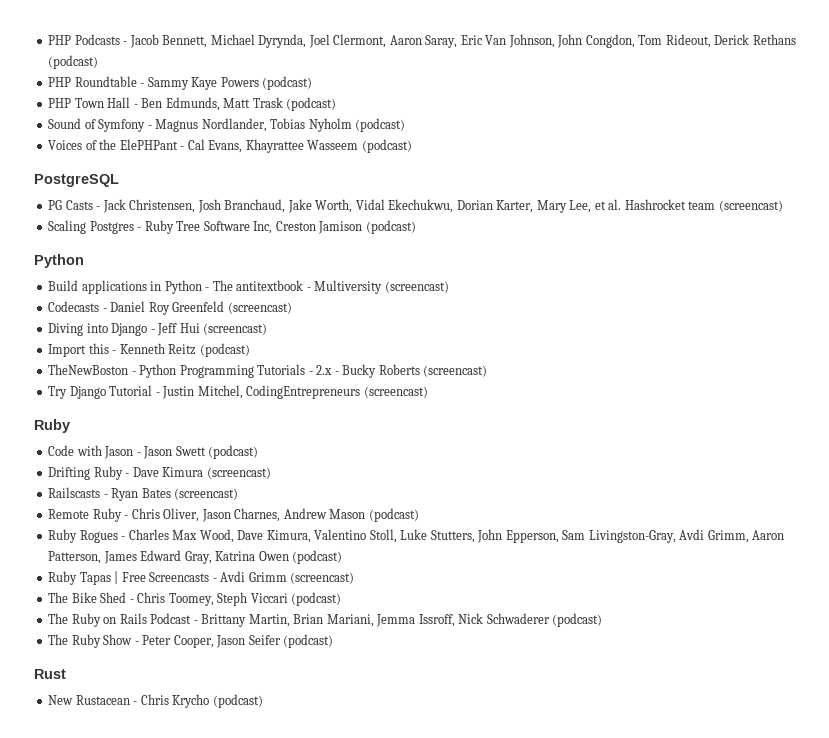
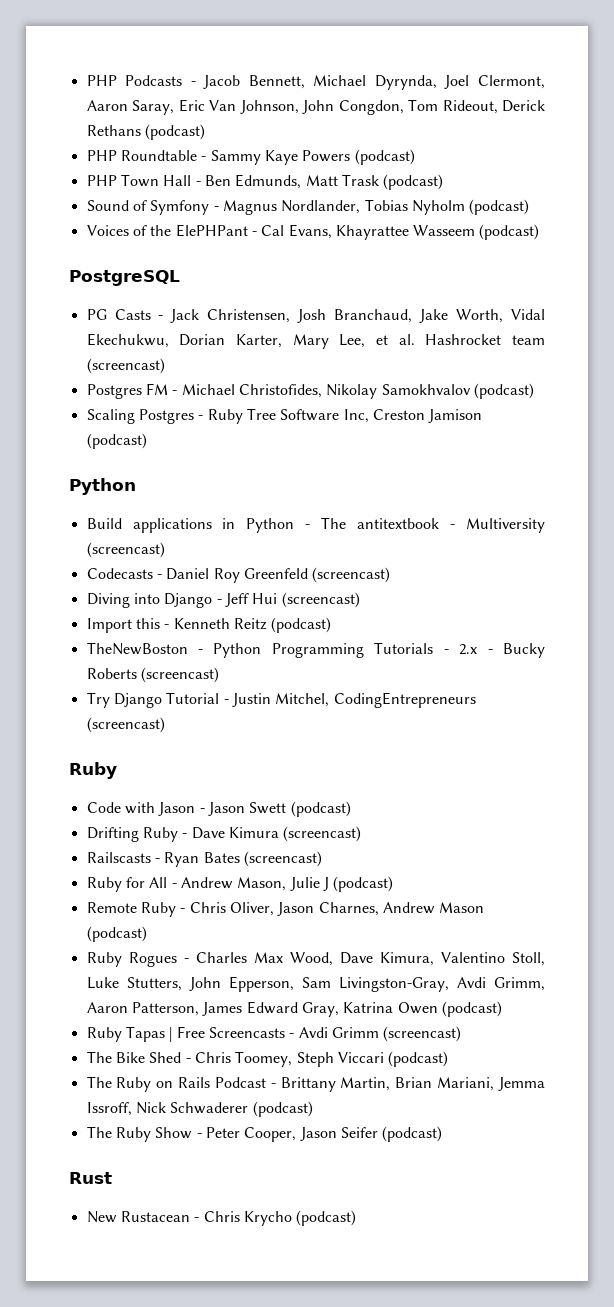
(783, 206) none -> [86,383,534,399] // Postgres FM - Michael Christofides, Nikolay Samokhvalov (podcast)
(239, 494) none -> [86,876,394,892] // Ruby for All - Andrew Mason, Julie J (podcast)

